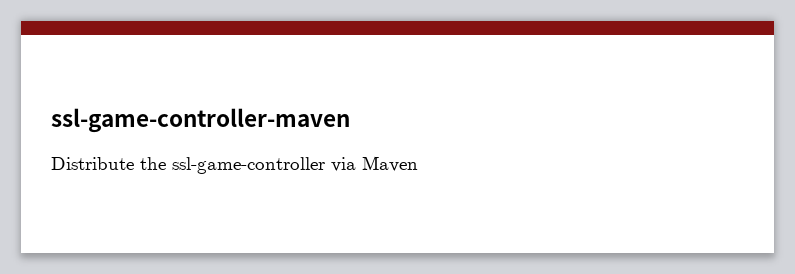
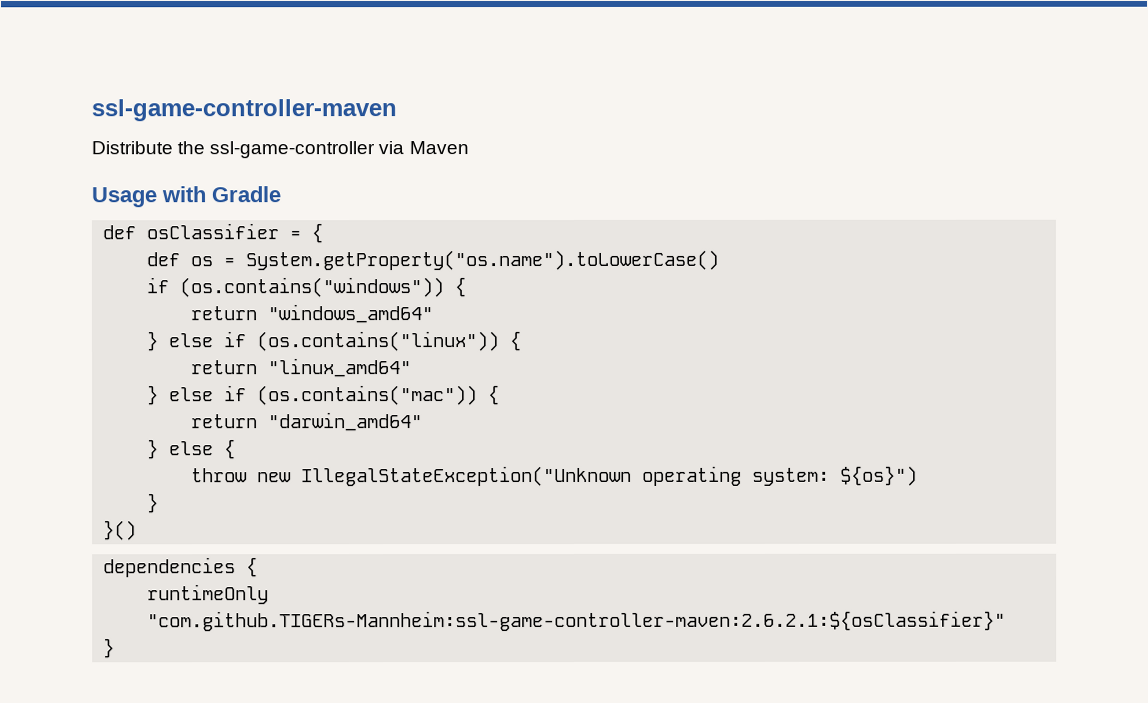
(418, 164) none -> [91,186,281,208] [102,223,324,244] [146,249,720,271] [146,277,467,298] [190,304,434,324] [146,331,522,352] [191,358,413,378] [147,385,501,406] [191,412,424,432] [147,439,237,460] [191,465,919,487] [147,493,160,514] [103,520,138,541] [103,557,259,578] [147,584,270,605] [147,610,1007,632] [103,638,116,659] // Usage with Gradle // def osClassifier = { // def os = System.getProperty("os.name").toLowerCase() // if (os.contains("windows")) { // return "windows_amd64" // } else if (os.contains("linux")) { // return "linux_amd64" // } else if (os.contains("mac")) { // return "darwin_amd64" // } else { // throw new IllegalStateException("Unknown operating system: ${os}") // } // }() // dependencies { // runtimeOnly "com.github.TIGERs-Mannheim:ssl-game-controller-maven:2.6.2.1:${osClassifier}" // }

